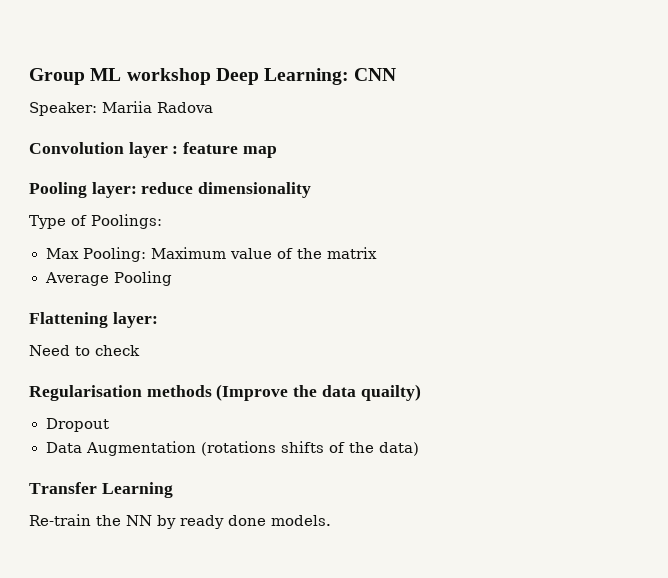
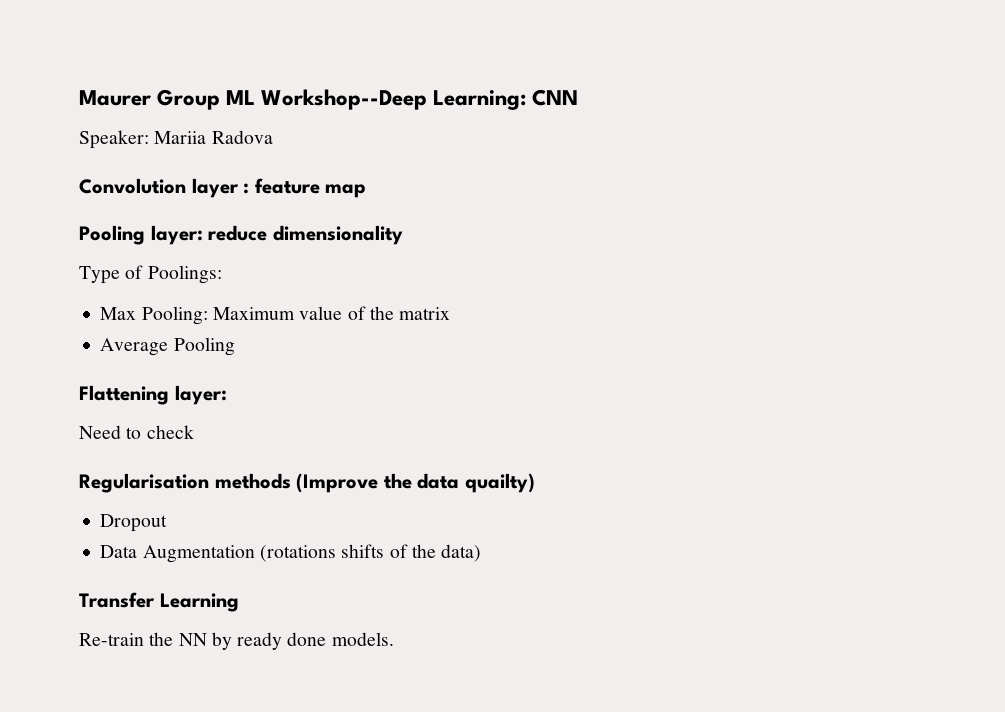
(29, 76) none -> [79,90,151,106] Maurer
[126,68,259,85] workshop Deep -> [261,89,428,110] Workshop--Deep

